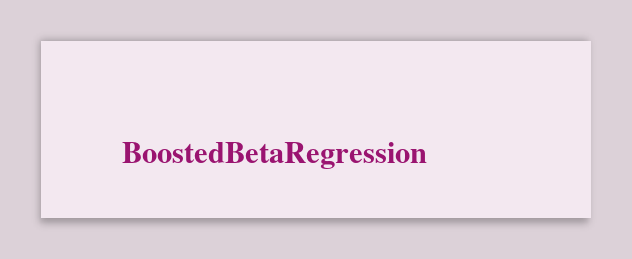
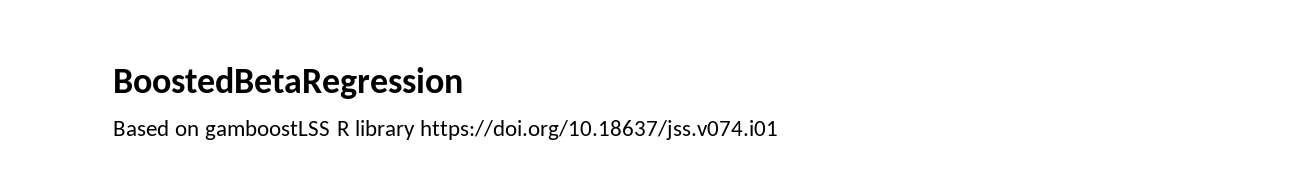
(427, 155) none -> [113,120,779,140] // Based on gamboostLSS R library https://doi.org/10.18637/jss.v074.i01

